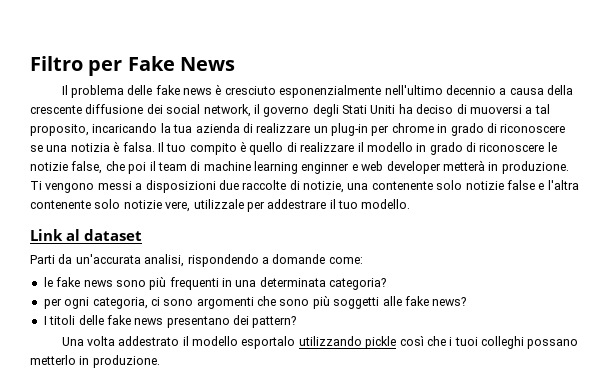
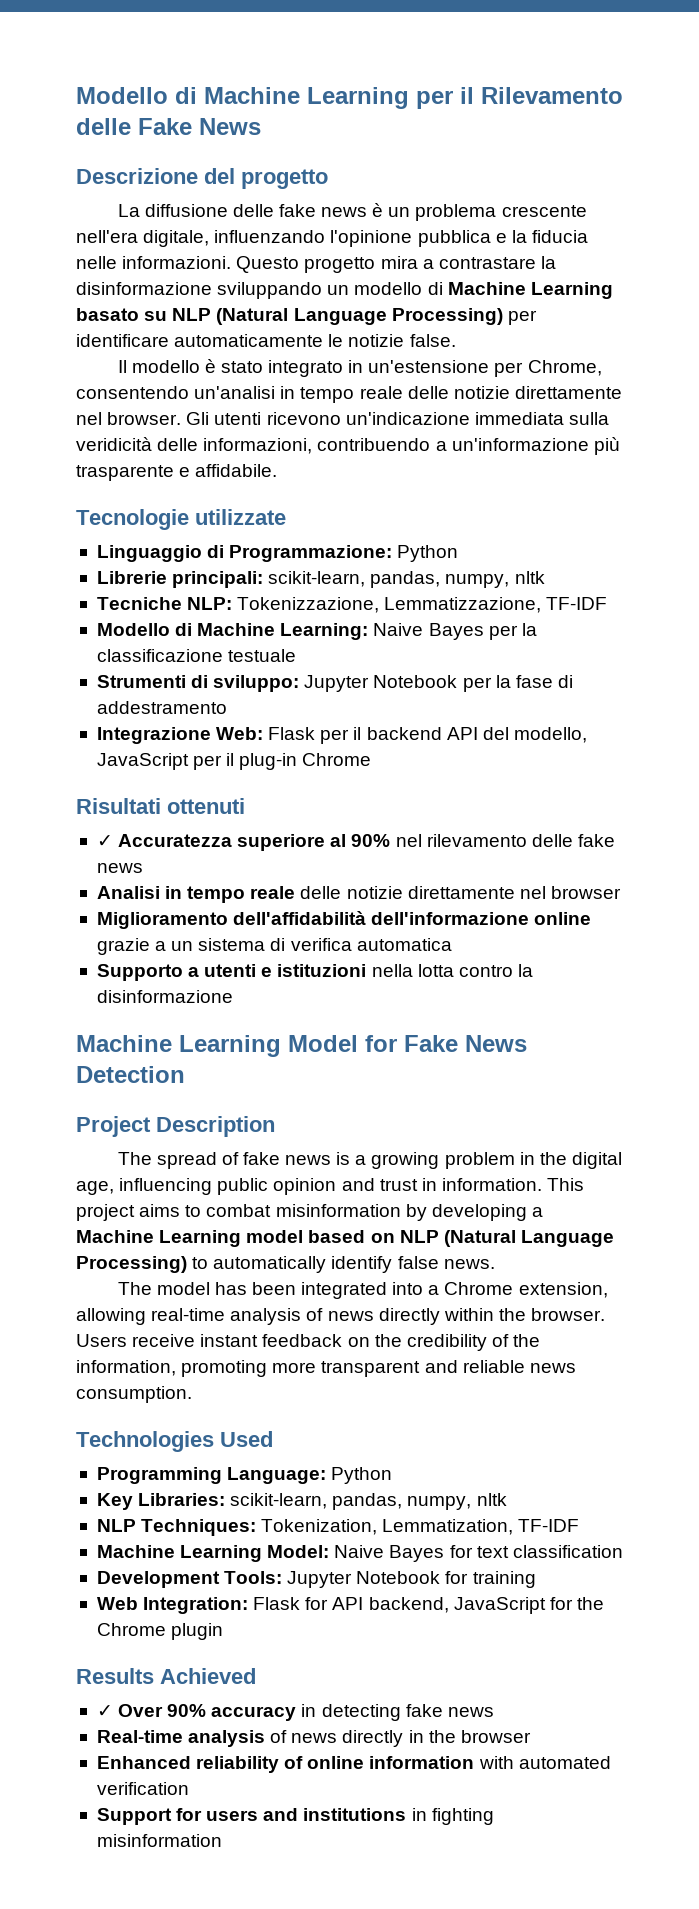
[30,56,235,76] [61,84,574,98] [30,104,550,117] [30,123,566,136] [30,141,557,155] [30,160,569,174] [30,180,579,193] [30,199,411,212] [30,229,142,241] [30,254,363,267] [43,277,387,290] [43,296,467,309] [43,315,297,328] [61,336,579,349] [30,355,160,368] Filtro per Fake News // Il problema delle fake news è cresciuto esponenzialmente nell'ultimo decennio a causa della crescente diffusione dei social network, il governo degli Stati Uniti ha deciso di muoversi a tal proposito, incaricando la tua azienda di realizzare un plug-in per chrome in grado di riconoscere se una notizia è falsa. Il tuo compito è quello di realizzare il modello in grado di riconoscere le notizie false, che poi il team di machine learning enginner e web developer metterà in produzione. Ti vengono messi a disposizioni due raccolte di notizie, una contenente solo notizie false e l'altra contenente solo notizie vere, utilizzale per addestrare il tuo modello. // Link al dataset // Parti da un'accurata analisi, rispondendo a domande come: // le fake news sono più frequenti in una determinata categoria? // per ogni categoria, ci sono argomenti che sono più soggetti alle fake news? // I titoli delle fake news presentano dei pattern? // Una volta addestrato il modello esportalo utilizzando pickle così che i tuoi colleghi possano metterlo in produzione. -> [76,87,623,109] [76,118,261,135] [76,168,328,189] [117,203,587,221] [76,230,588,247] [76,256,556,273] [76,282,613,299] [76,308,537,325] [76,334,456,347] [117,359,602,377] [76,386,622,403] [76,412,609,425] [76,437,620,455] [76,464,278,481] [76,509,286,530] [96,545,459,562] [96,571,545,588] [96,597,608,613] [96,623,537,640] [96,649,297,662] [96,675,573,692] [96,701,227,714] [96,727,587,744] [96,753,372,770] [76,798,245,814] [96,834,615,851] [96,863,143,873] [96,886,621,903] [96,911,592,929] [96,938,452,955] [96,964,533,981] [96,990,233,1003] [76,1035,527,1057] [76,1066,185,1083] [76,1116,275,1137] [117,1152,622,1169] [76,1178,585,1195] [76,1204,543,1221] [76,1230,614,1247] [76,1256,495,1273] [117,1282,608,1299] [76,1308,606,1325] [76,1334,541,1351] [76,1360,576,1377] [76,1386,192,1403] [76,1431,273,1452] [96,1467,393,1484] [96,1493,507,1510] [96,1519,580,1536] [96,1545,623,1562] [96,1571,536,1588] [96,1597,604,1614] [96,1623,224,1640] [76,1668,256,1684] [96,1704,494,1721] [96,1730,531,1747] [96,1756,611,1773] [96,1782,189,1795] [96,1808,494,1825] [96,1834,222,1847] Modello di Machine Learning per il Rilevamento delle Fake News // Descrizione del progetto // La diffusione delle fake news è un problema crescente nell'era digitale, influenzando l'opinione pubblica e la fiducia nelle informazioni. Questo progetto mira a contrastare la disinformazione sviluppando un modello di Machine Learning basato su NLP (Natural Language Processing) per identificare automaticamente le notizie false. // Il modello è stato integrato in un'estensione per Chrome, consentendo un'analisi in tempo reale delle notizie direttamente nel browser. Gli utenti ricevono un'indicazione immediata sulla veridicità delle informazioni, contribuendo a un'informazione più trasparente e affidabile. // Tecnologie utilizzate // Linguaggio di Programmazione: Python // Librerie principali: scikit-learn, pandas, numpy, nltk // Tecniche NLP: Tokenizzazione, Lemmatizzazione, TF-IDF // Modello di Machine Learning: Naive Bayes per la classificazione testuale // Strumenti di sviluppo: Jupyter Notebook per la fase di addestramento // Integrazione Web: Flask per il backend API del modello, JavaScript per il plug-in Chrome // Risultati ottenuti // ✓ Accuratezza superiore al 90% nel rilevamento delle fake news // Analisi in tempo reale delle notizie direttamente nel browser // Miglioramento dell'affidabilità dell'informazione online grazie a un sistema di verifica automatica // Supporto a utenti e istituzioni nella lotta contro la disinformazione // Machine Learning Model for Fake News Detection // Project Description // The spread of fake news is a growing problem in the digital age, influencing public opinion and trust in information. This project aims to combat misinformation by developing a Machine Learning model based on NLP (Natural Language Processing) to automatically identify false news. // The model has been integrated into a Chrome extension, allowing real-time analysis of news directly within the browser. Users receive instant feedback on the credibility of the information, promoting more transparent and reliable news consumption. // Technologies Used // Programming Language: Python // Key Libraries: scikit-learn, pandas, numpy, nltk // NLP Techniques: Tokenization, Lemmatization, TF-IDF // Machine Learning Model: Naive Bayes for text classification // Development Tools: Jupyter Notebook for training // Web Integration: Flask for API backend, JavaScript for the Chrome plugin // Results Achieved // ✓ Over 90% accuracy in detecting fake news // Real-time analysis of news directly in the browser // Enhanced reliability of online information with automated verification // Support for users and institutions in fighting misinformation

